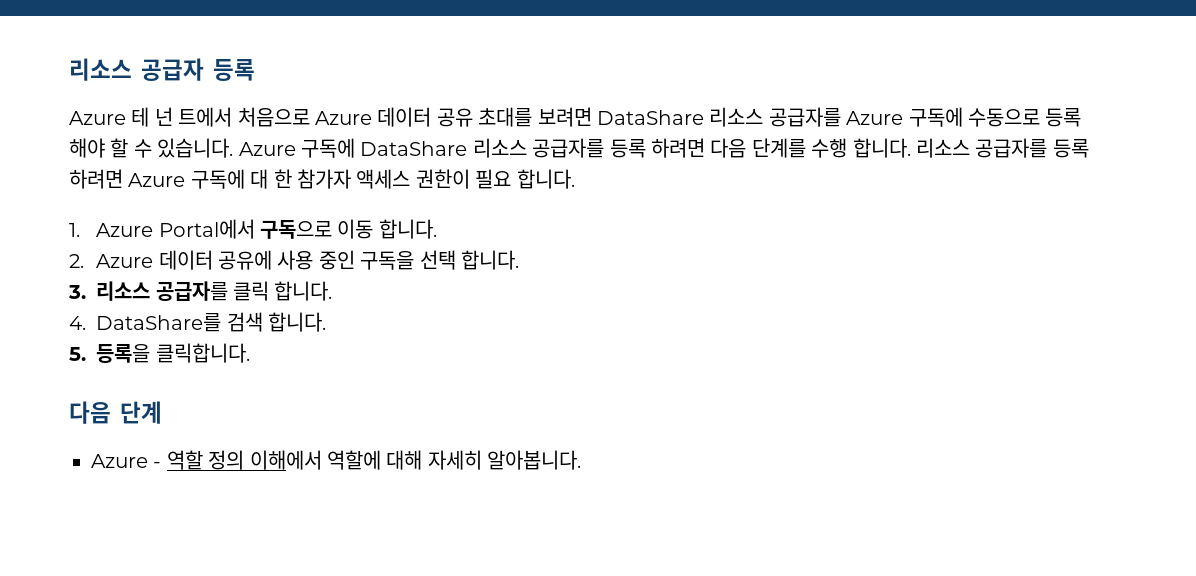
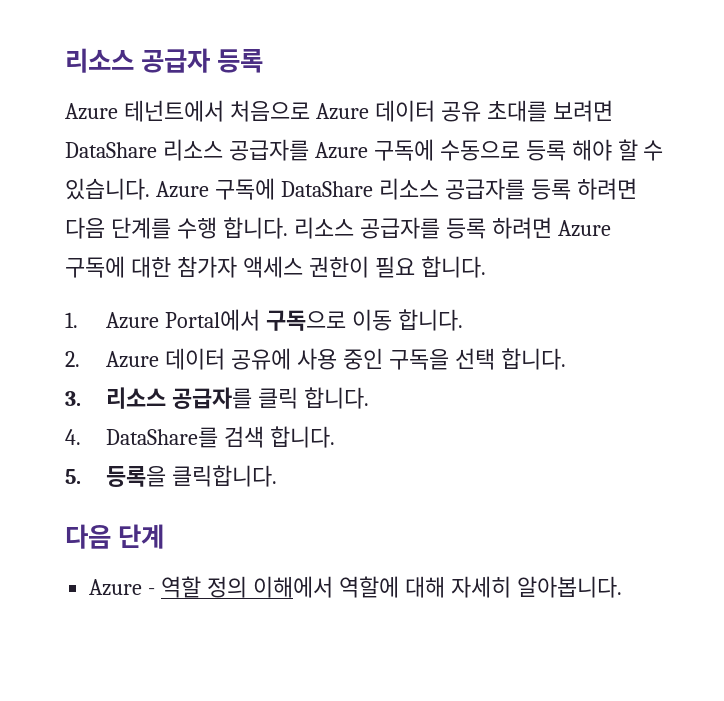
[131,107,233,127] 테 넌 트에서 -> [123,100,224,122] 테넌트에서
[250,169,292,189] 대 한 -> [130,256,171,278] 대한

